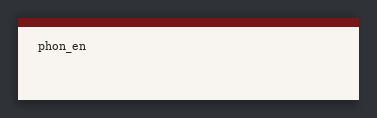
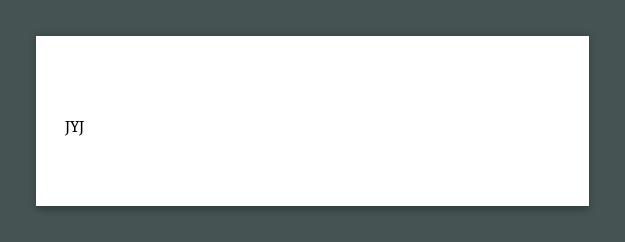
[38,41,86,53] phon_en -> [64,121,84,136] JYJ

